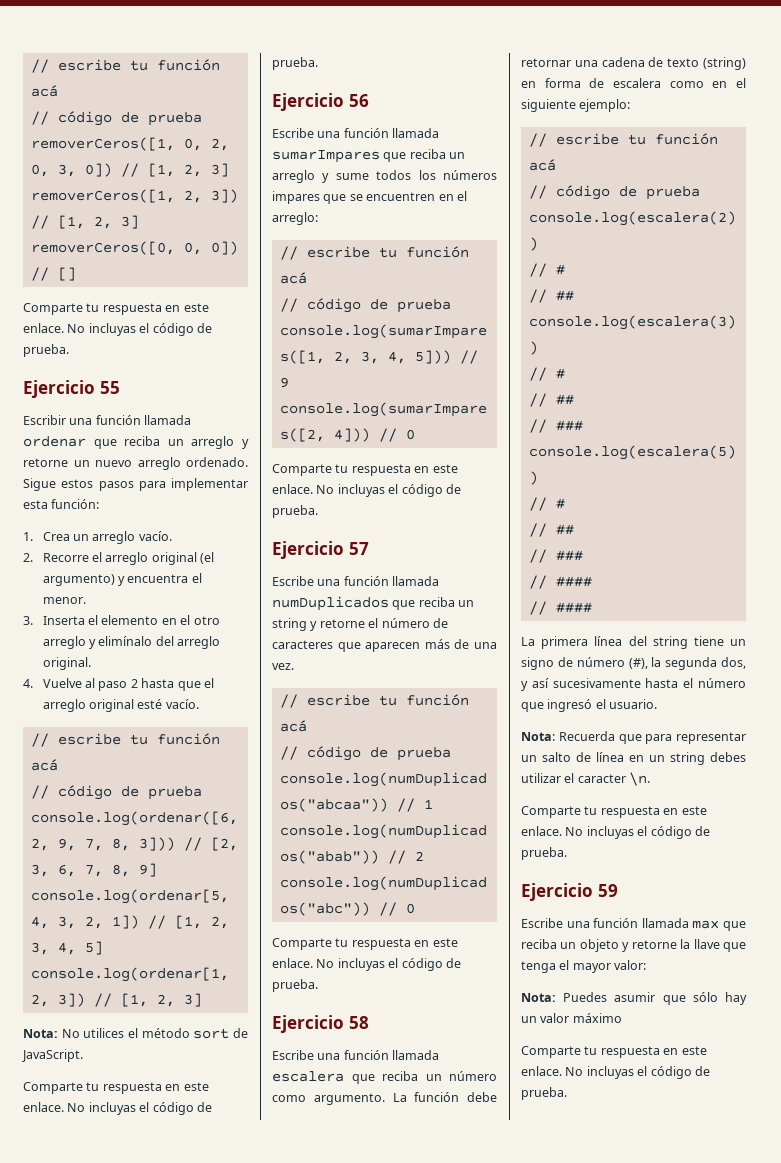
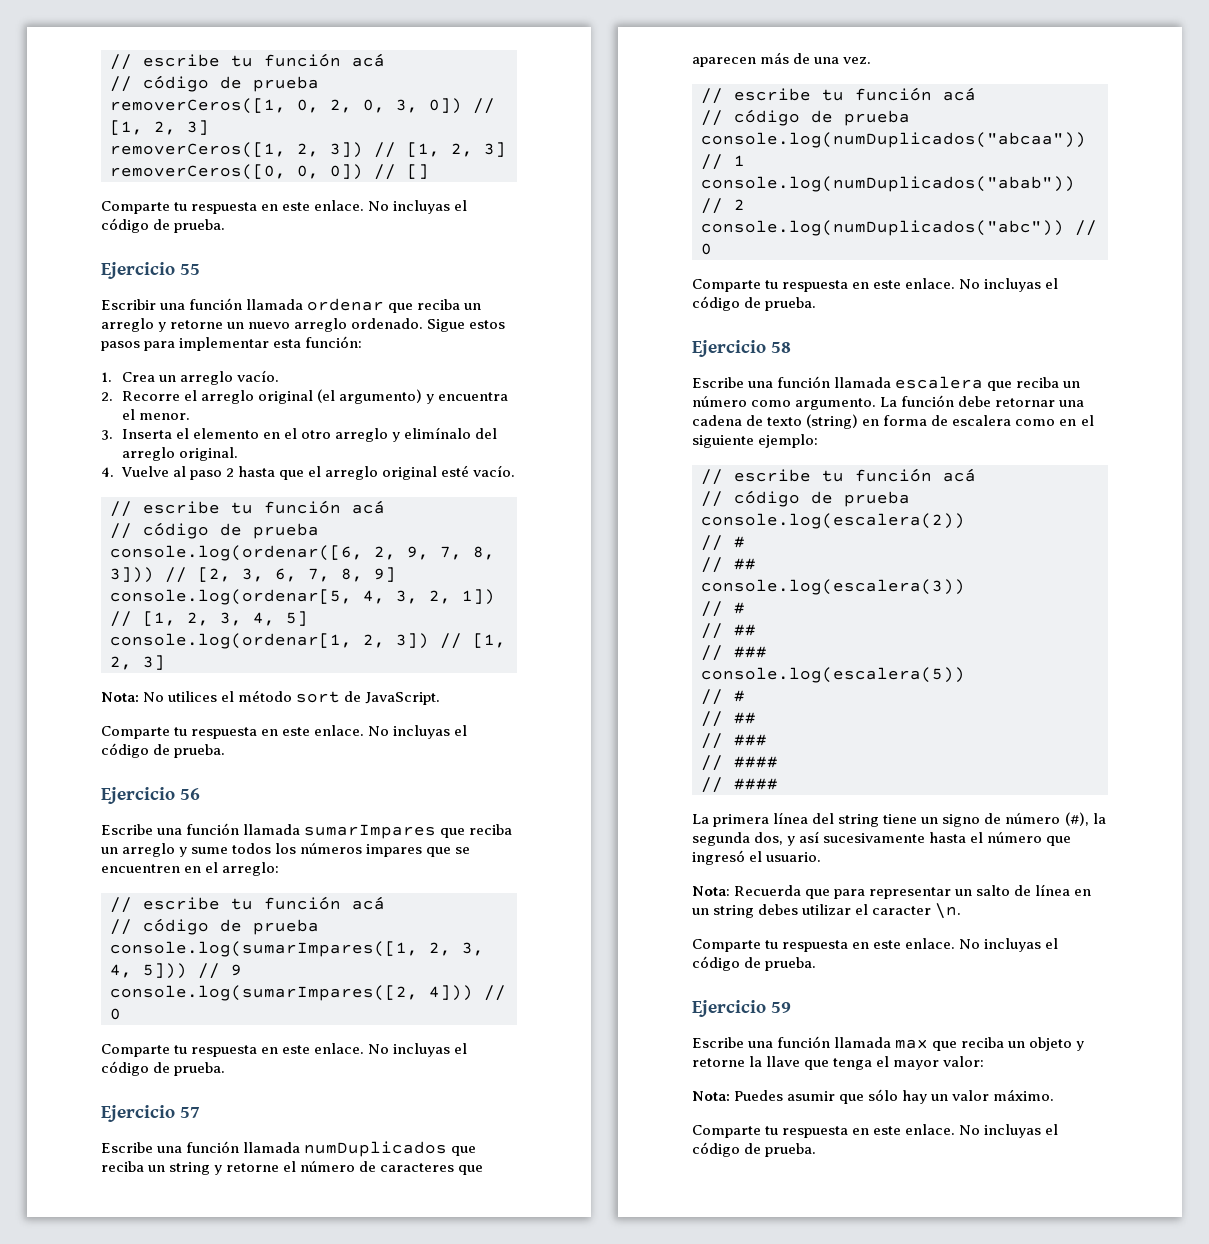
[572,1013,622,1023] máximo -> [993,1089,1055,1101] máximo.

